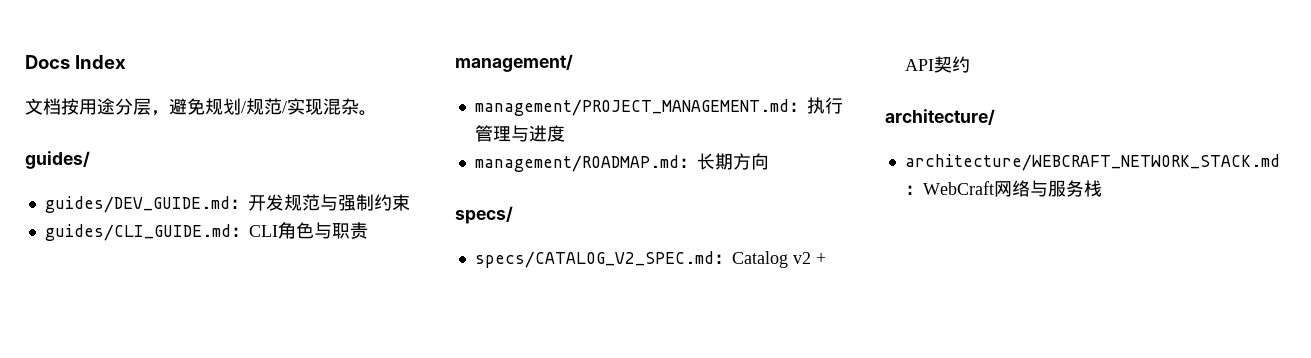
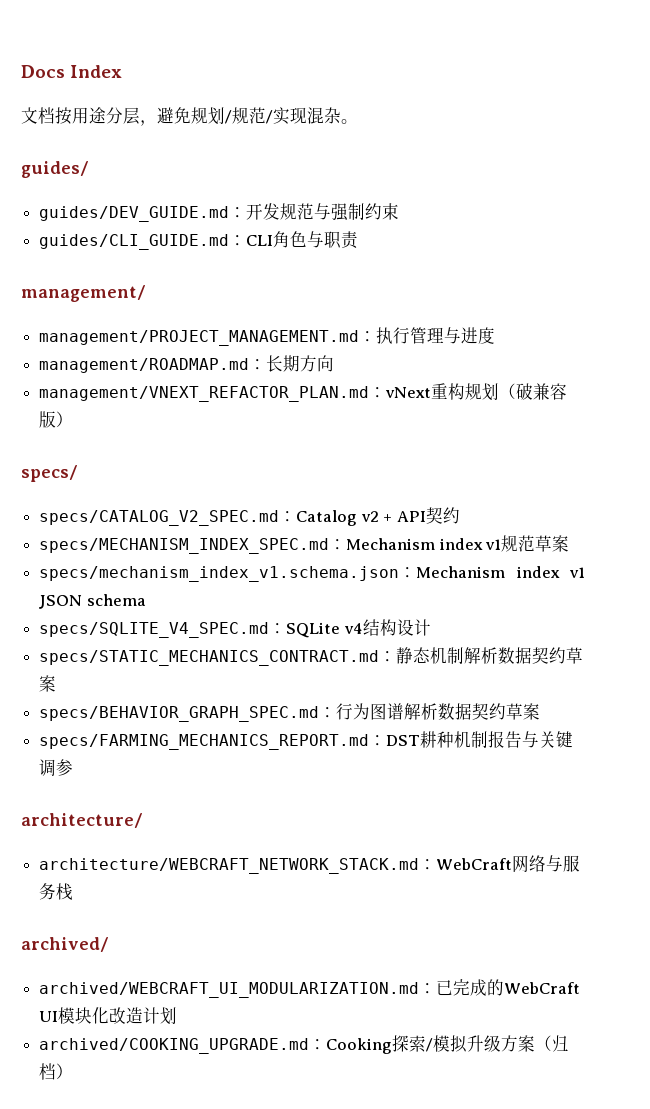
(769, 161) none -> [39,383,568,402] [39,411,74,428] // management/VNEXT_REFACTOR_PLAN.md：vNext重构规划（破兼容版）
(970, 64) none -> [39,535,570,554] [39,566,586,582] [39,594,146,609] [39,619,431,638] [39,647,584,666] [39,675,57,692] [39,703,541,722] [39,731,574,750] [39,759,74,777] // specs/MECHANISM_INDEX_SPEC.md：Mechanism index v1规范草案 // specs/mechanism_index_v1.schema.json：Mechanism index v1 JSON schema // specs/SQLITE_V4_SPEC.md：SQLite v4结构设计 // specs/STATIC_MECHANICS_CONTRACT.md：静态机制解析数据契约草案 // specs/BEHAVIOR_GRAPH_SPEC.md：行为图谱解析数据契约草案 // specs/FARMING_MECHANICS_REPORT.md：DST耕种机制报告与关键调参
(1102, 188) none -> [21,937,108,952] [39,979,581,998] [39,1007,178,1025] [39,1035,570,1054] [39,1063,74,1080] // archived/ // archived/WEBCRAFT_UI_MODULARIZATION.md：已完成的WebCraft UI模块化改造计划 // archived/COOKING_UPGRADE.md：Cooking探索/模拟升级方案（归档）

